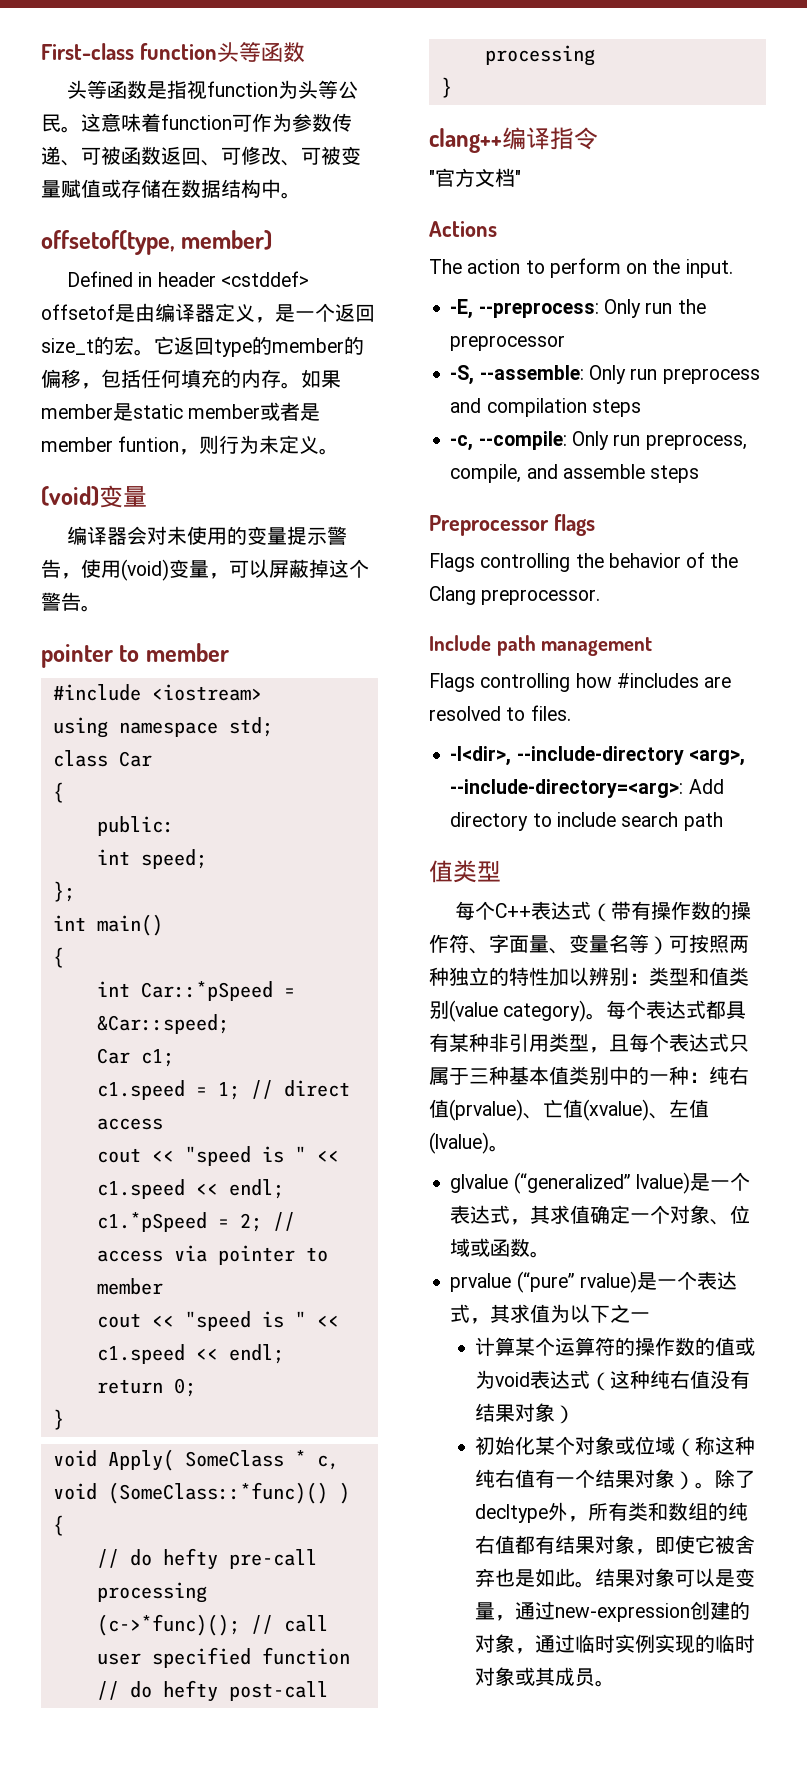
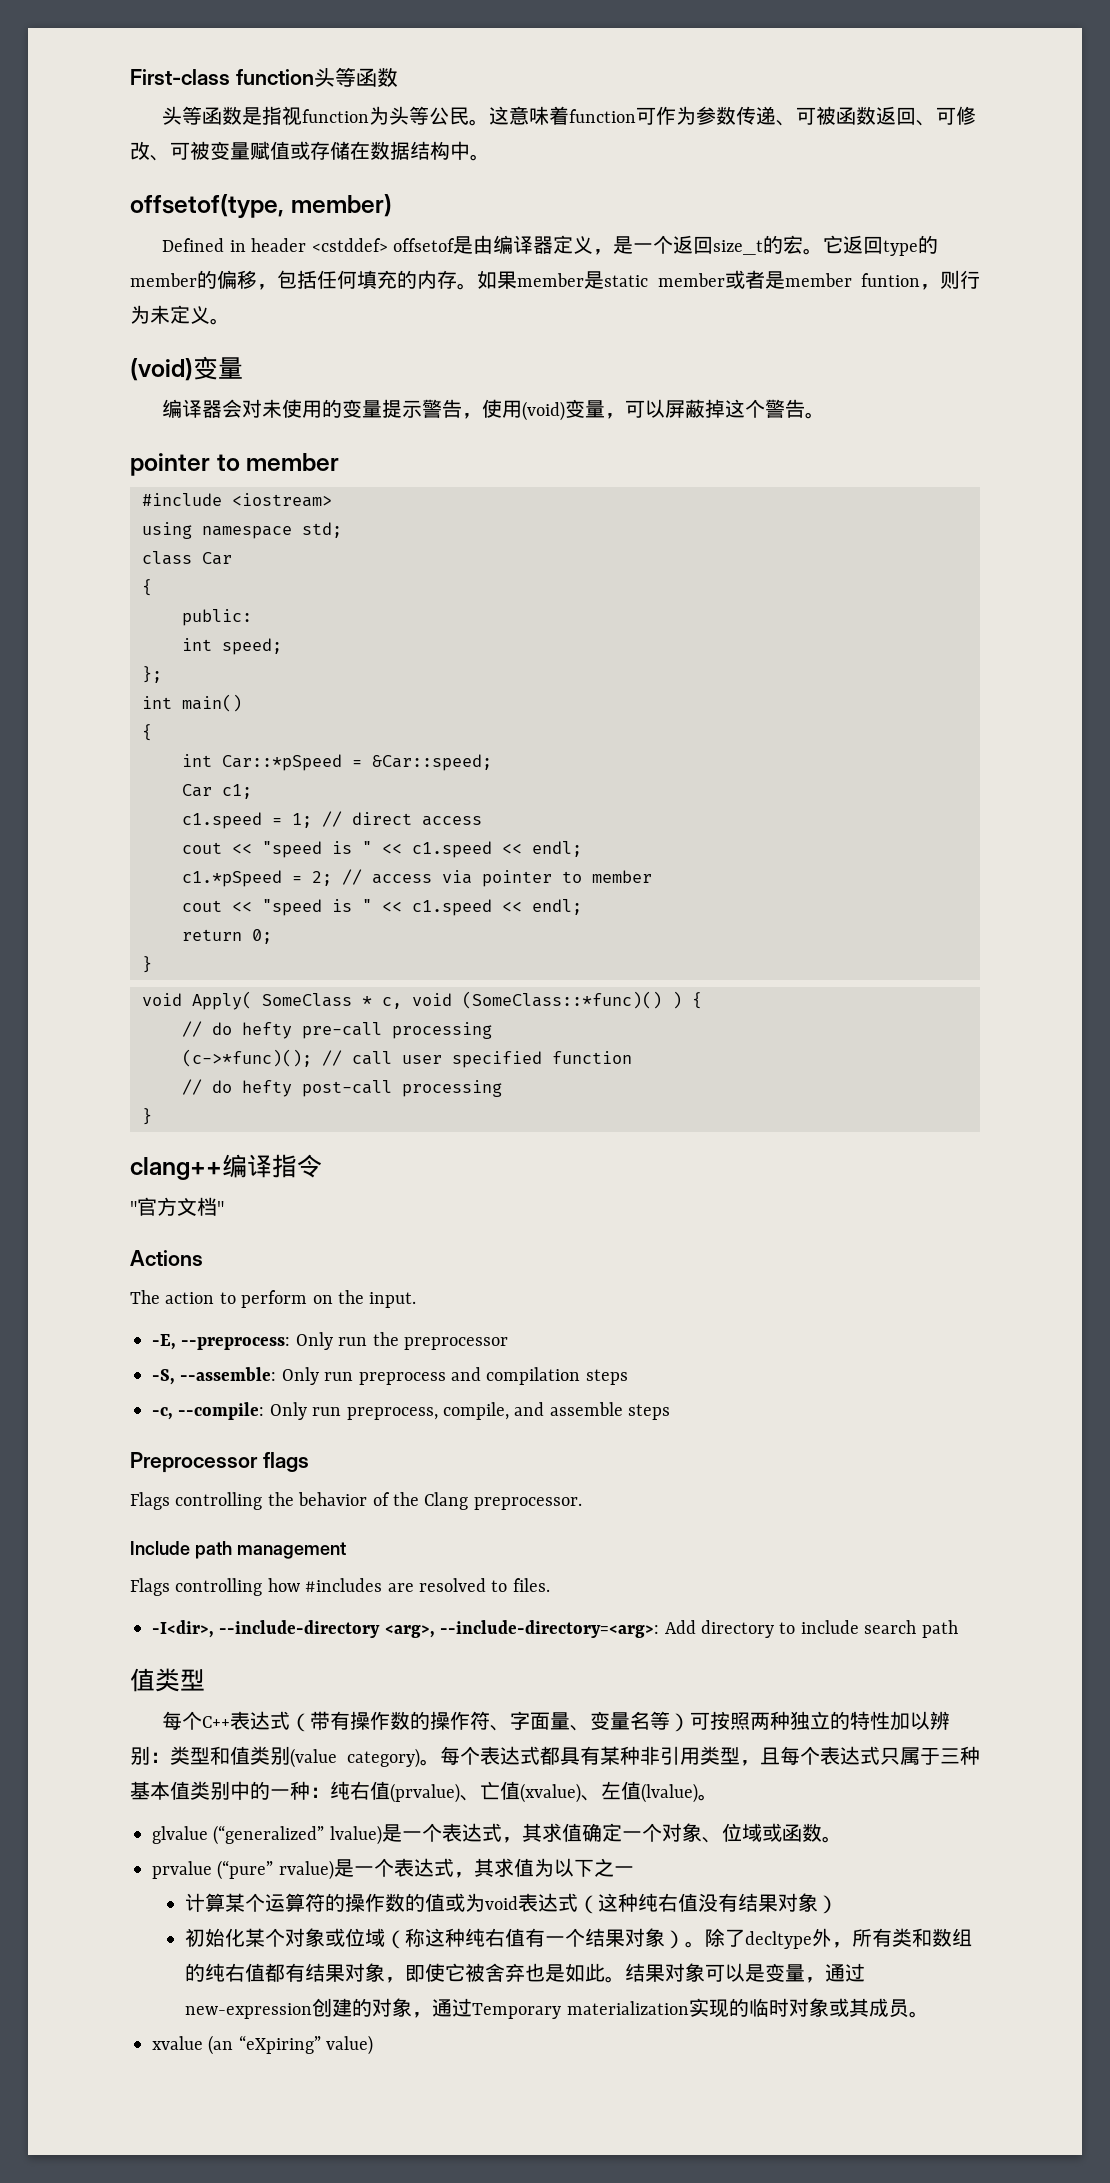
[575,1634,656,1653] 临时实例 -> [472,2001,689,2019] Temporary materialization
(616, 1683) none -> [152,2035,374,2055] // xvalue (an “eXpiring” value)

